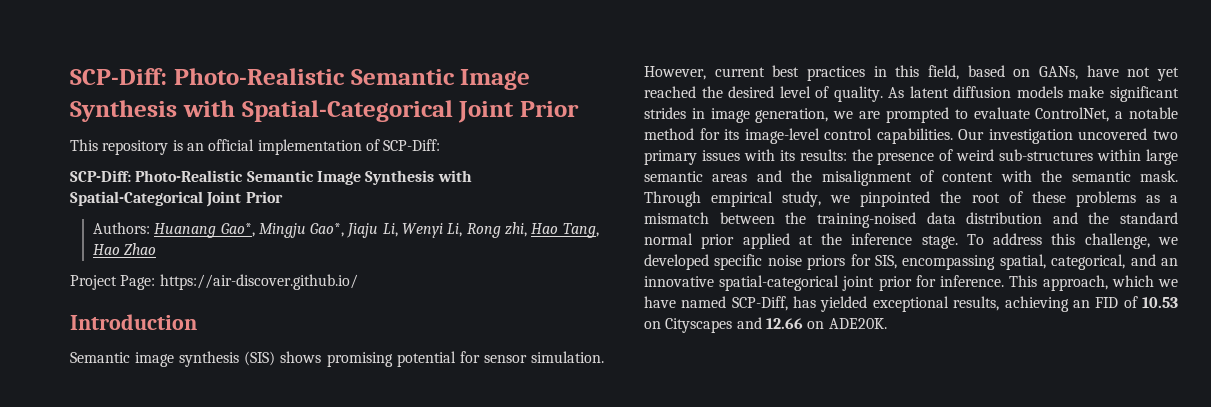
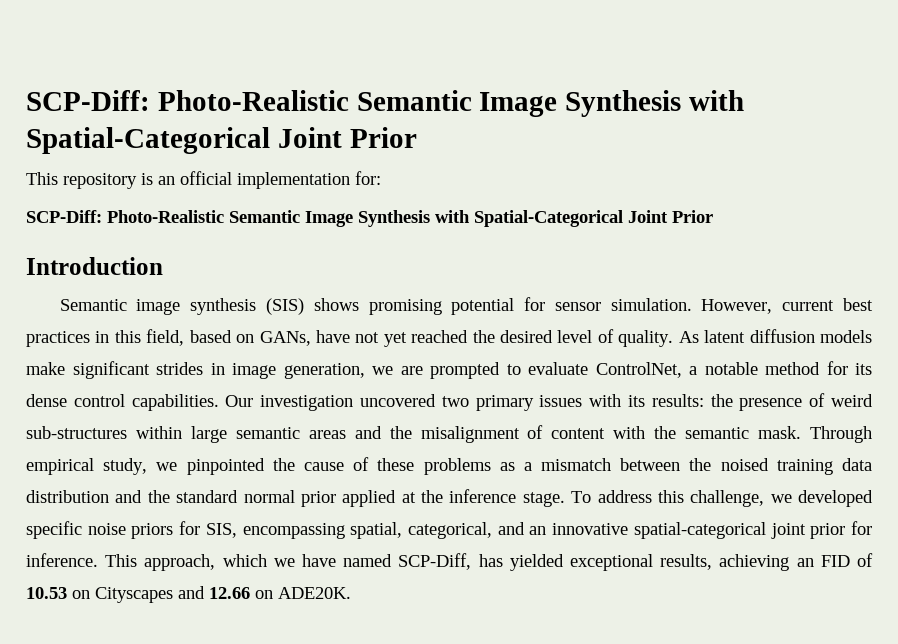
[365,139,441,151] [70,170,472,185] [70,191,283,207] [92,222,599,238] [92,243,157,255] [70,274,358,290] of SCP-Diff: // SCP-Diff: Photo-Realistic Semantic Image Synthesis with Spatial-Categorical Joint Prior // Authors: Huanang Gao*, Mingju Gao*, Jiaju Li, Wenyi Li, Rong zhi, Hao Tang, Hao Zhao // Project Page: https://air-discover.github.io/ -> [355,171,381,185] [26,210,713,227] for: // SCP-Diff: Photo-Realistic Semantic Image Synthesis with Spatial-Categorical Joint Prior
[744,128,820,144] image-level -> [26,394,67,407] dense
[971,193,1000,203] root -> [303,462,344,471] cause
[816,212,916,228] training-noised -> [720,458,833,475] noised training

